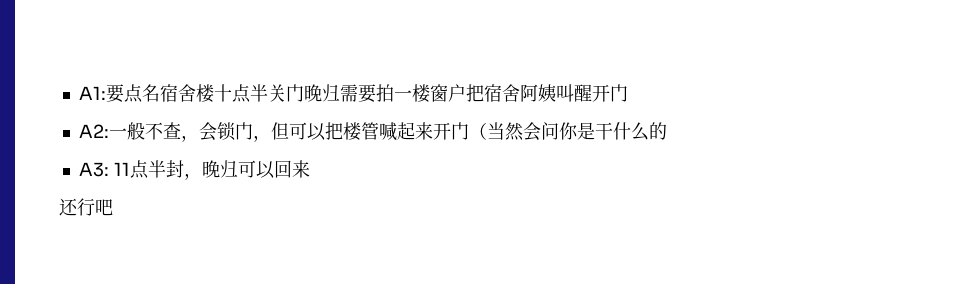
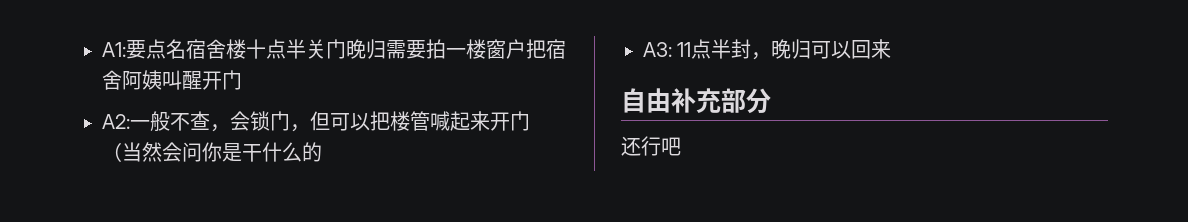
(310, 169) none -> [621,88,771,114] // 自由补充部分

